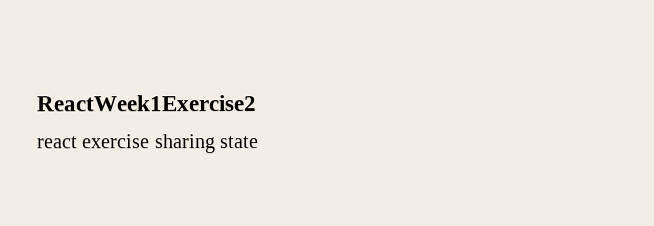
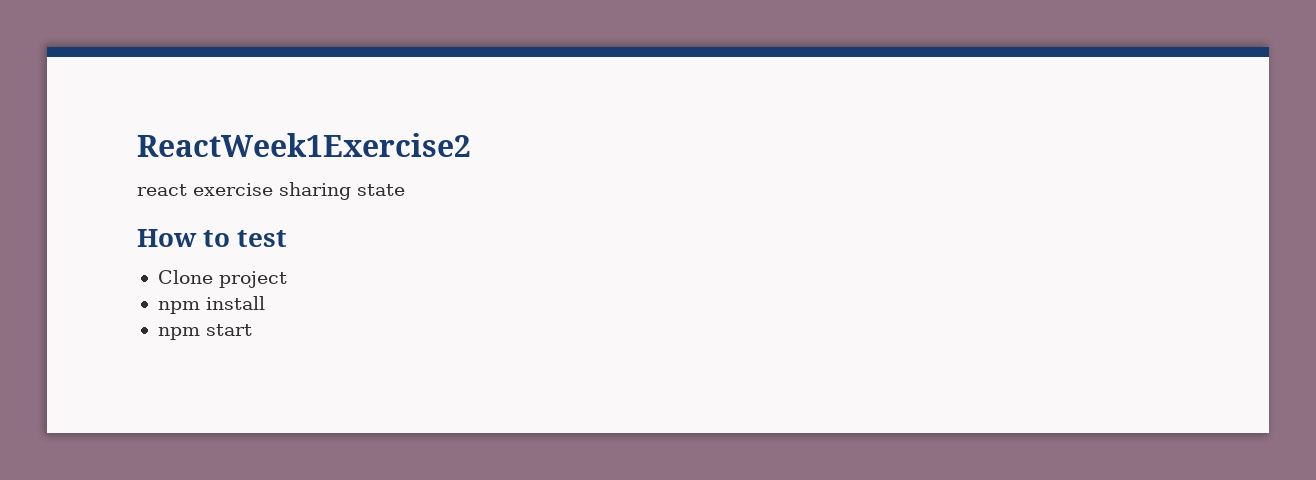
(260, 142) none -> [137,229,288,247] [157,270,287,288] [157,296,265,314] [157,324,252,340] // How to test // Clone project // npm install // npm start

